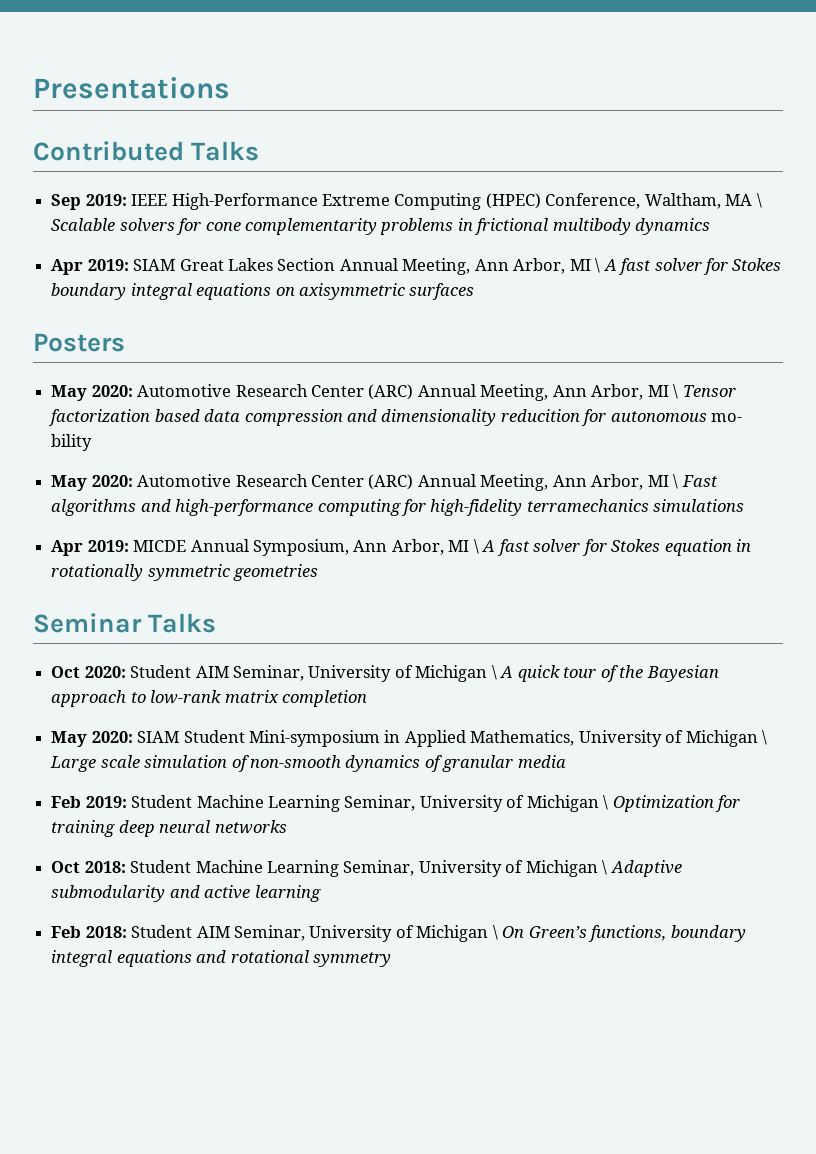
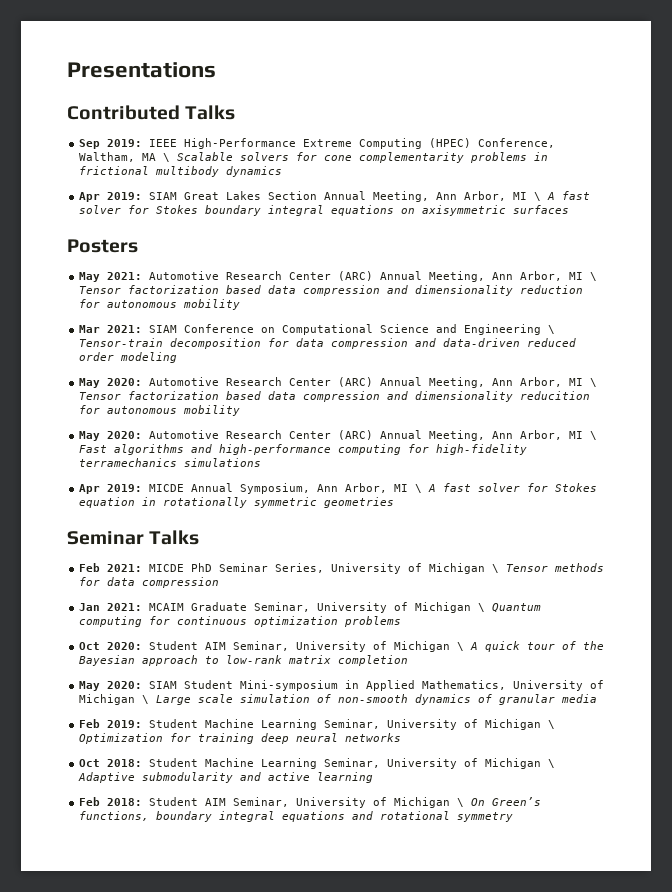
(125, 342) none -> [79,271,598,282] [79,285,584,296] [79,299,241,310] [79,324,556,335] [79,338,577,349] [79,352,178,363] // May 2021: Automotive Research Center (ARC) Annual Meeting, Ann Arbor, MI \ Tensor factorization based data compression and dimensionality reduction for autonomous mobility // Mar 2021: SIAM Conference on Computational Science and Engineering \ Tensor-train decomposition for data compression and data-driven reduced order modeling
[711,413,743,422] [51,434,93,451] mo- bility -> [183,405,241,416] mobility
(217, 623) none -> [79,563,605,574] [79,577,220,588] [79,602,542,613] [79,616,402,627] // Feb 2021: MICDE PhD Seminar Series, University of Michigan \ Tensor methods for data compression // Jan 2021: MCAIM Graduate Seminar, University of Michigan \ Quantum computing for continuous optimization problems

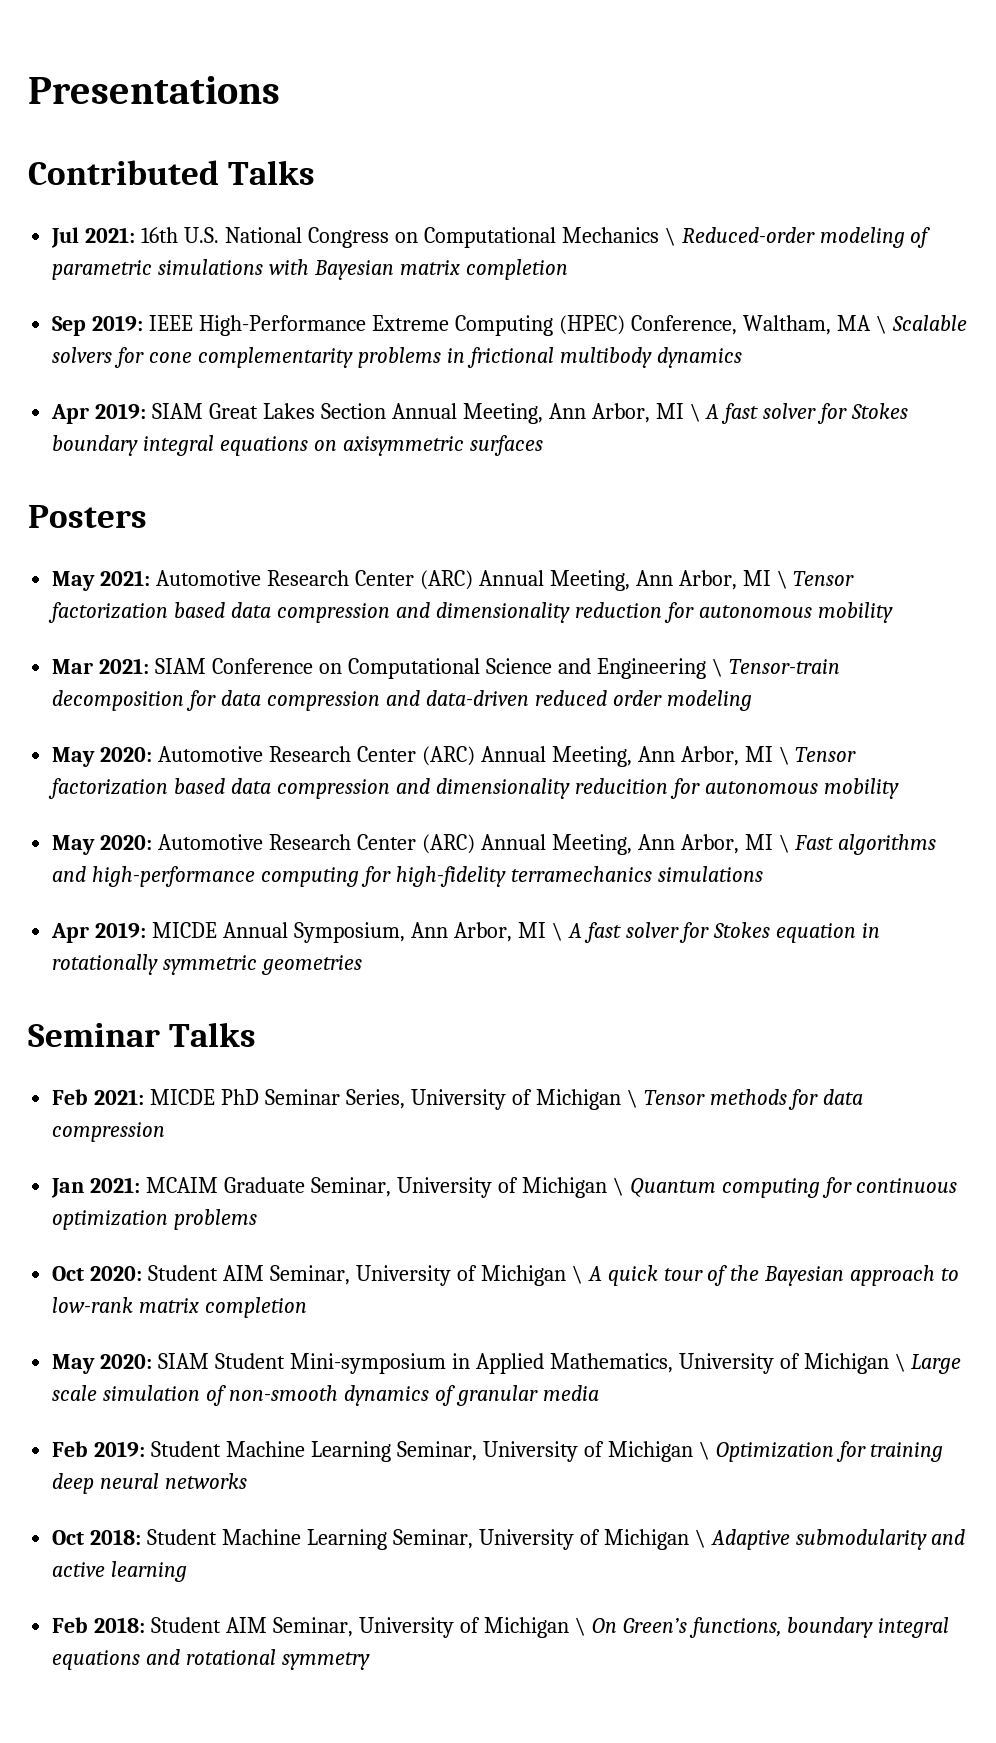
(236, 112) none -> [51,227,931,248] [52,259,568,280] // Jul 2021: 16th U.S. National Congress on Computational Mechanics \ Reduced-order modeling of parametric simulations with Bayesian matrix completion

